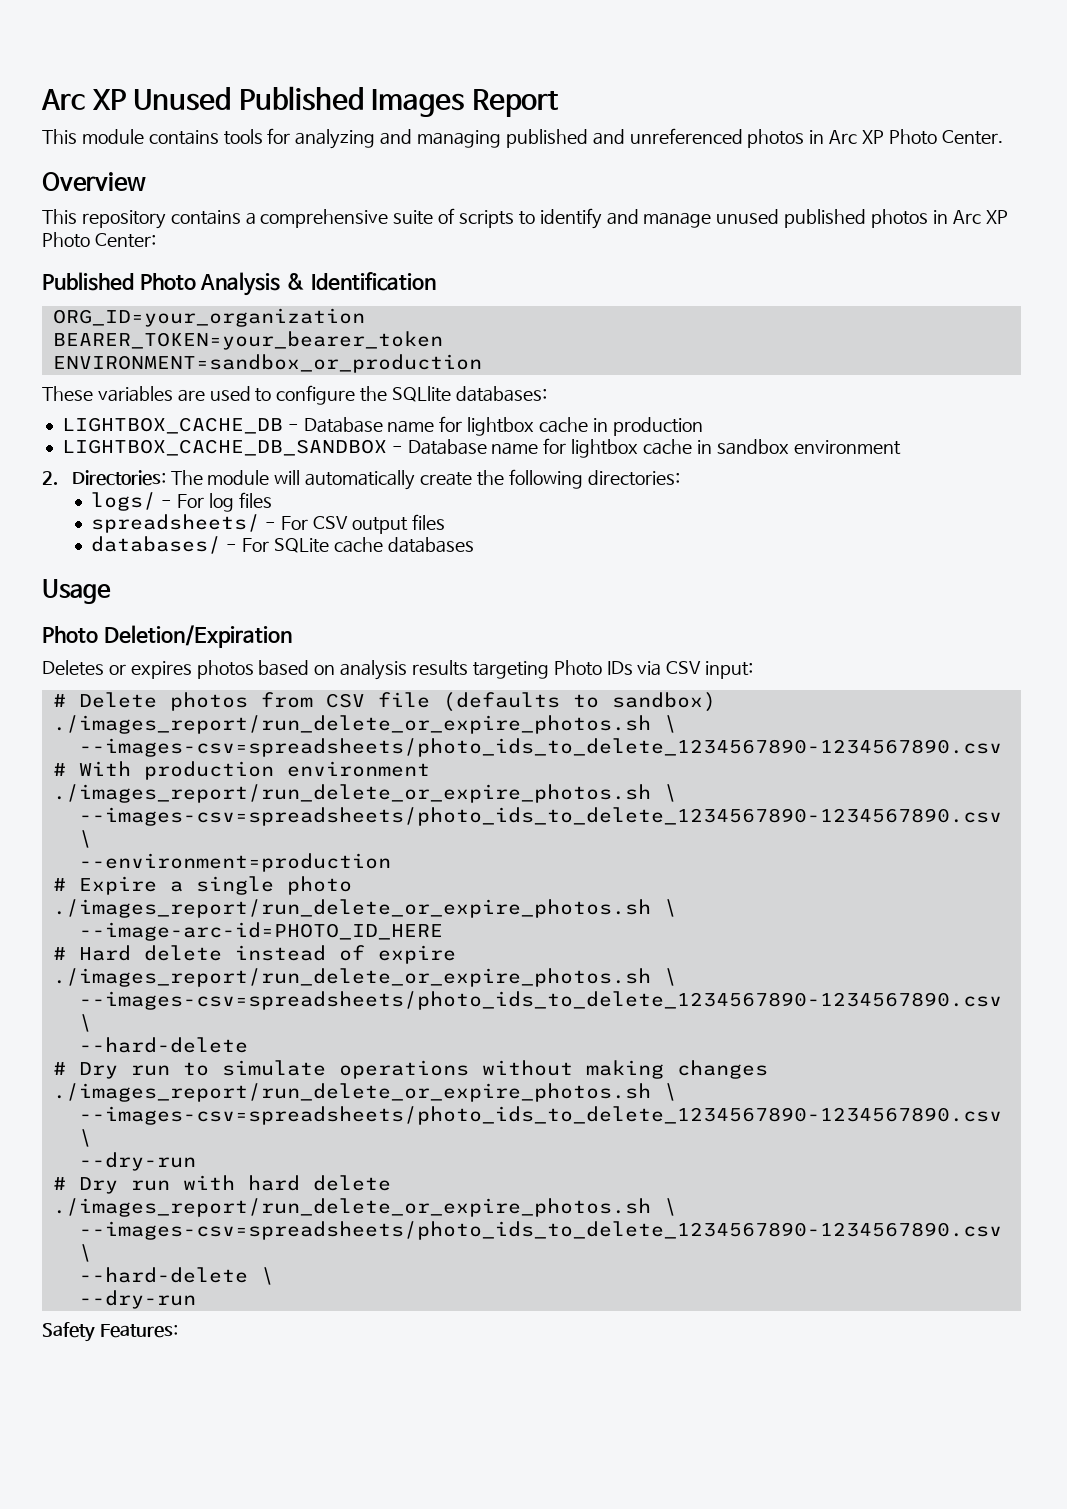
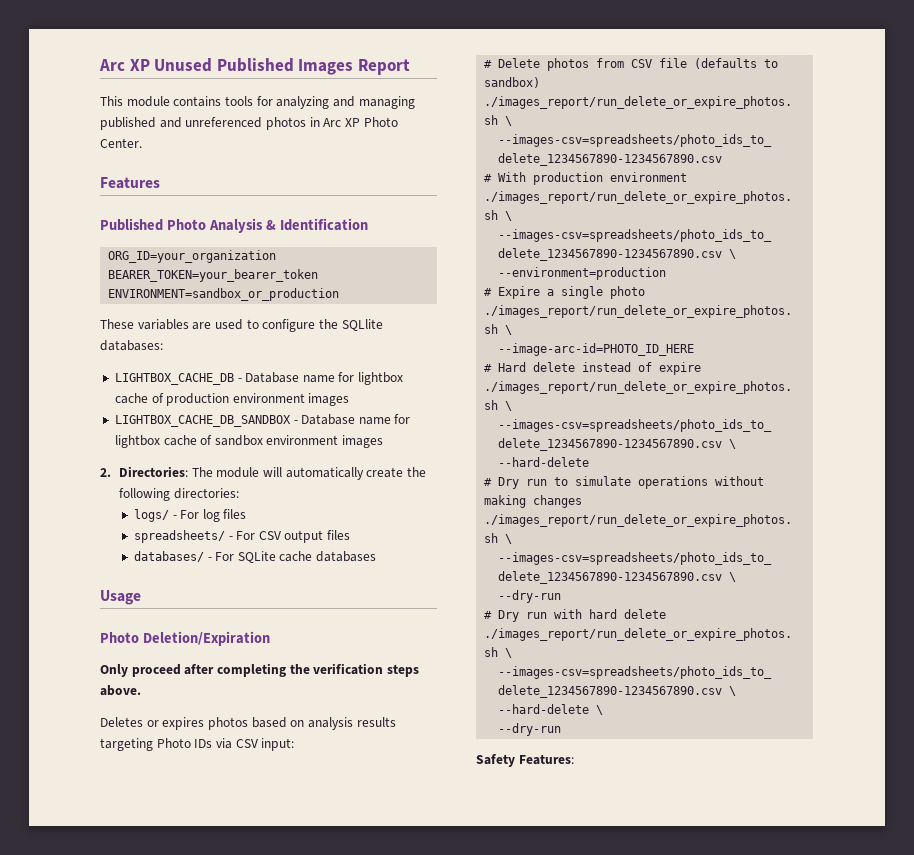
[42,172,146,191] [42,208,1008,229] [42,232,156,248] Overview // This repository contains a comprehensive suite of scripts to identify and manage unused published photos in Arc XP Photo Center: -> [100,177,160,189] Features
[592,417,703,436] in production -> [151,393,350,406] of production environment images
[696,440,712,454] in -> [200,435,213,445] of
(901, 447) none -> [342,435,384,448] images
(292, 636) none -> [100,663,419,677] [100,685,141,696] // Only proceed after completing the verification steps above.

